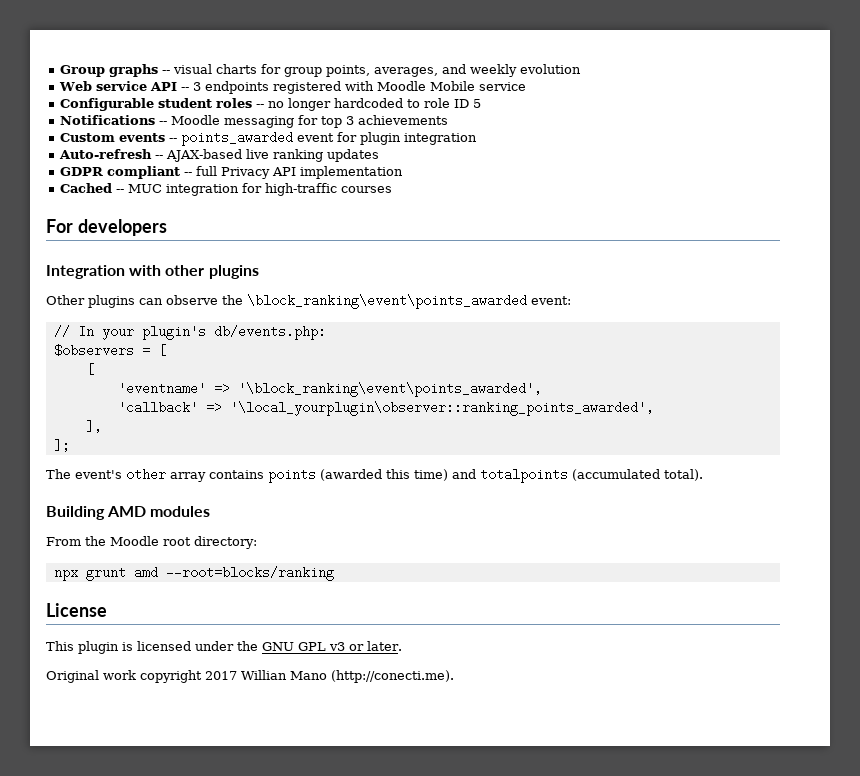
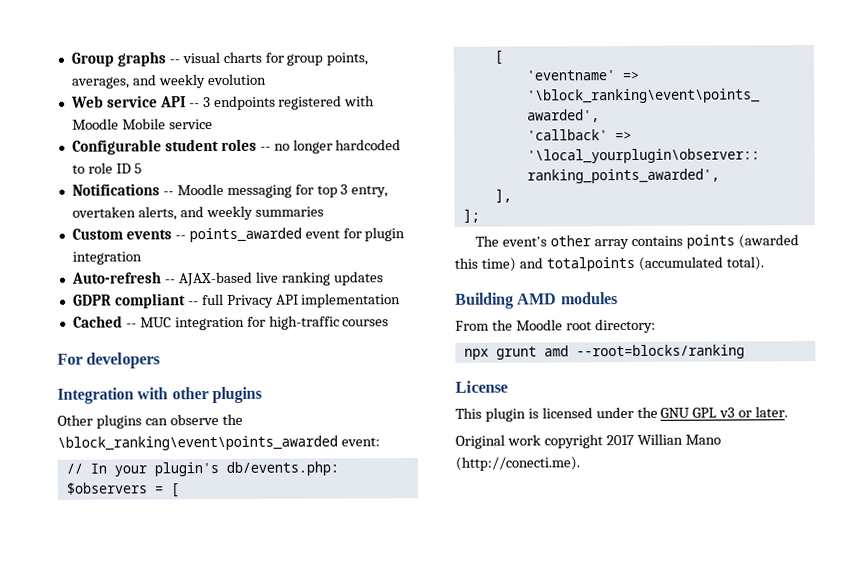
[358,115,449,125] achievements -> [351,185,389,198] [71,205,324,221] entry, overtaken alerts, and weekly summaries

